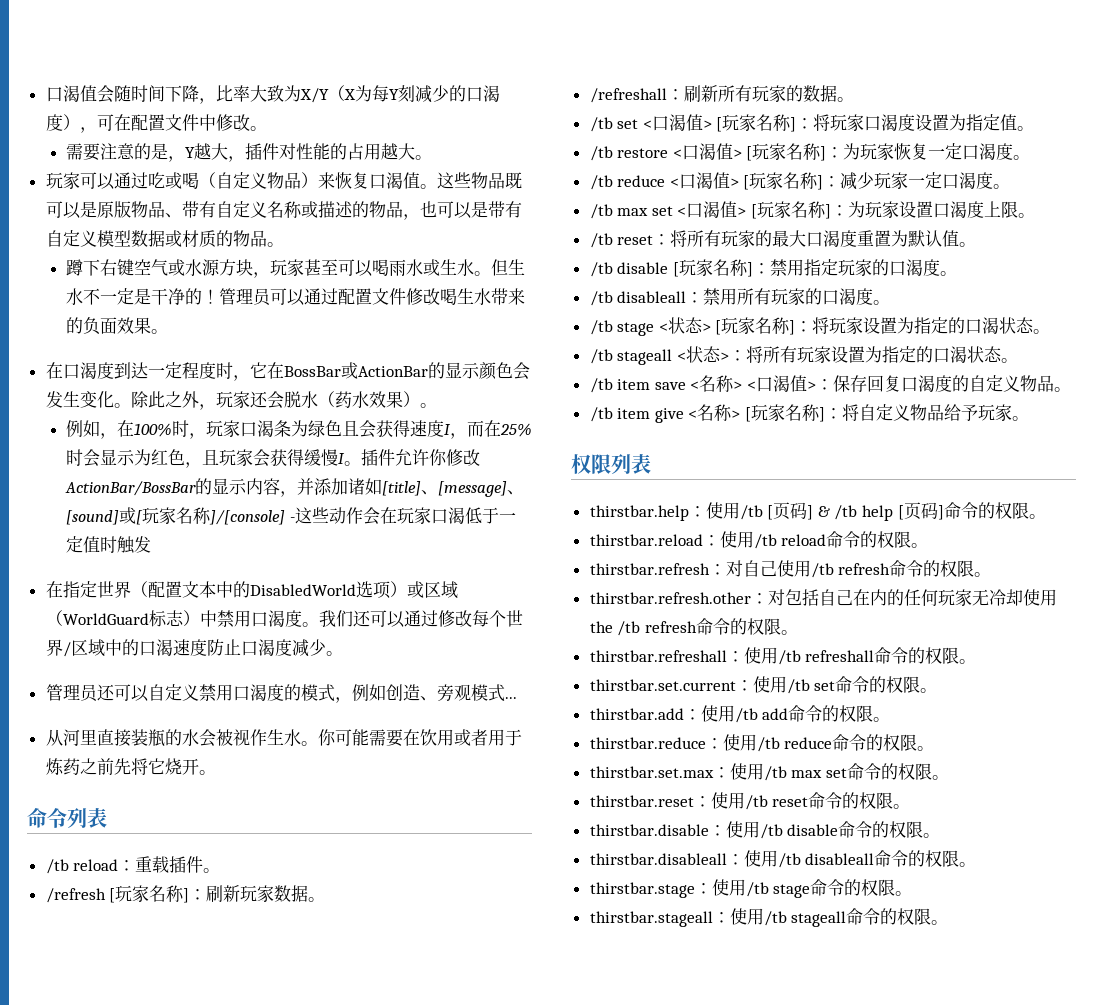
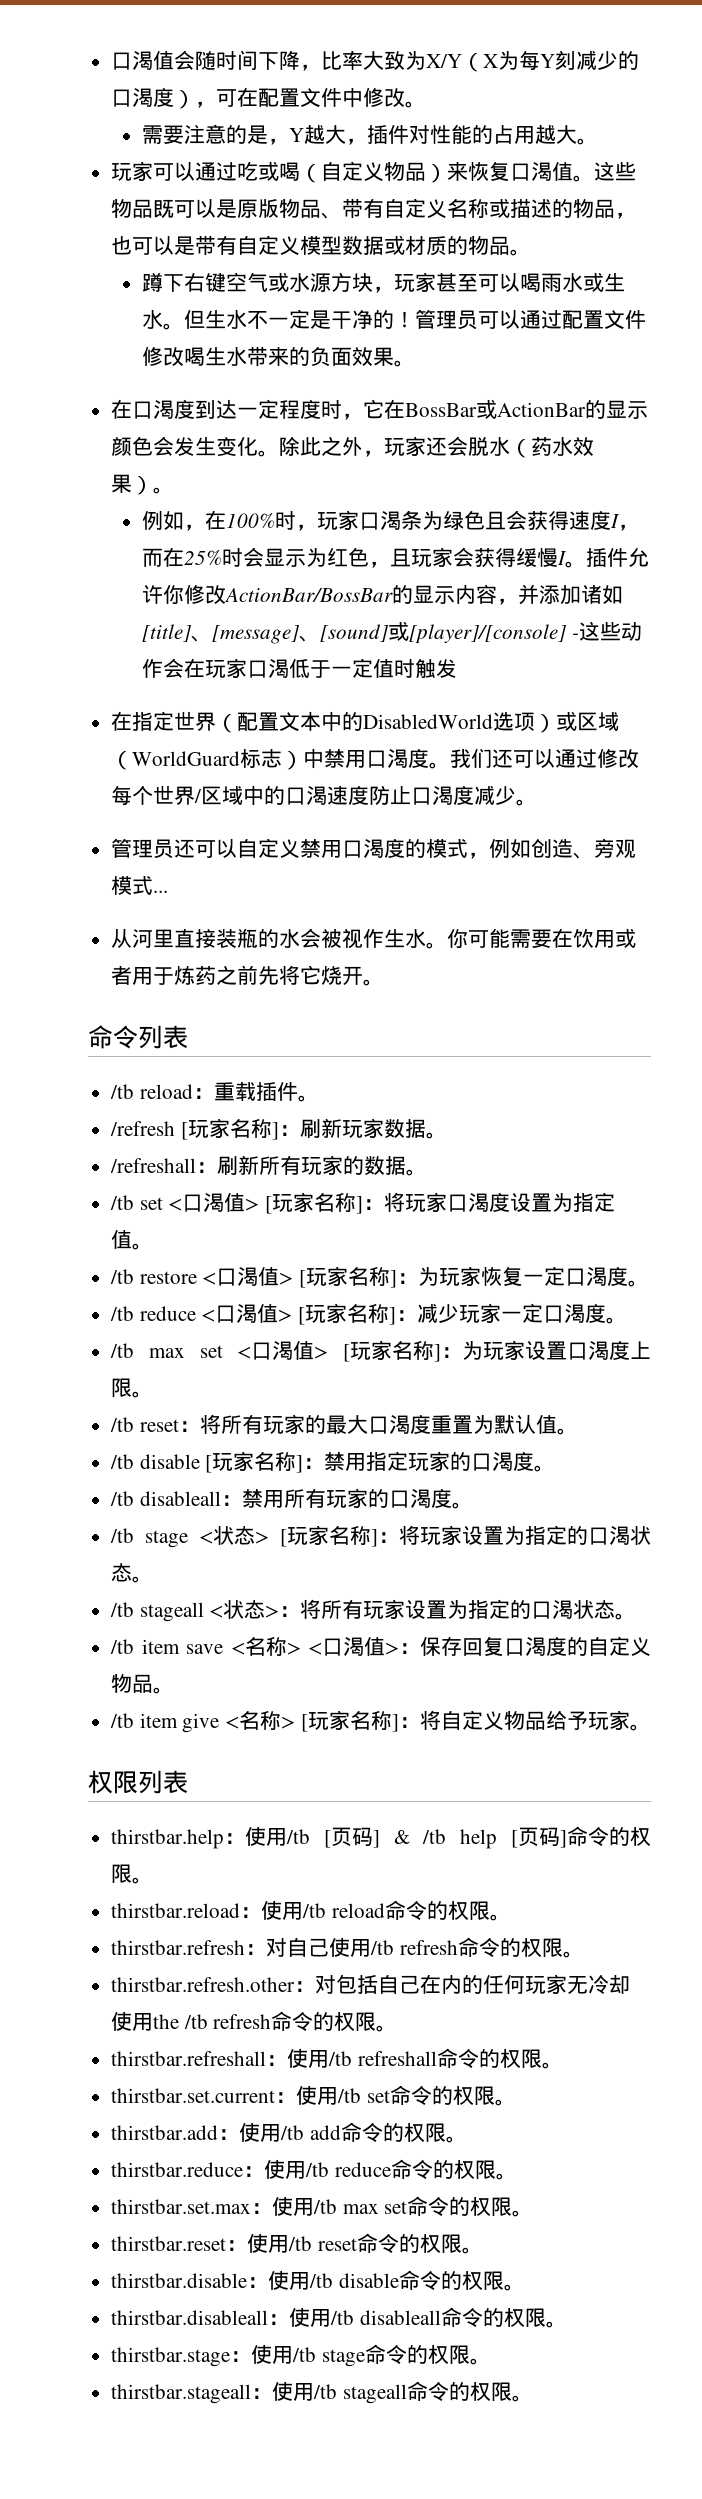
[135,507,285,525] [玩家名称]/[console] -> [409,624,568,644] [player]/[console]

